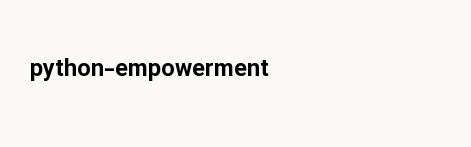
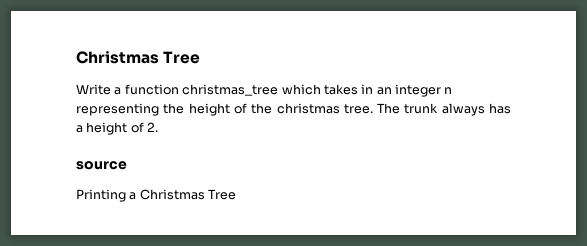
[30,58,269,81] python-empowerment -> [76,51,201,64] [76,84,453,97] [76,103,512,116] [76,122,159,135] [76,161,127,170] [76,189,237,202] Christmas Tree // Write a function christmas_tree which takes in an integer n representing the height of the christmas tree. The trunk always has a height of 2. // source // Printing a Christmas Tree

